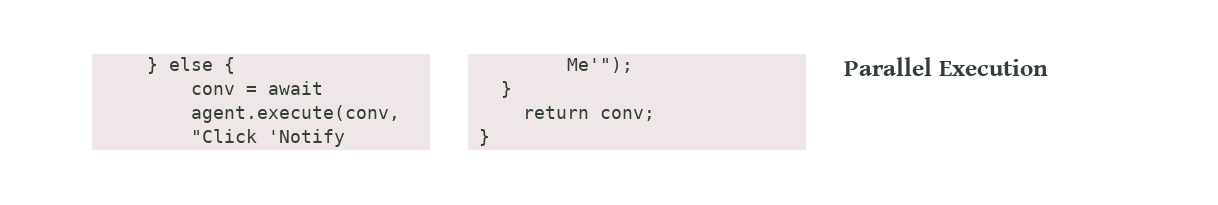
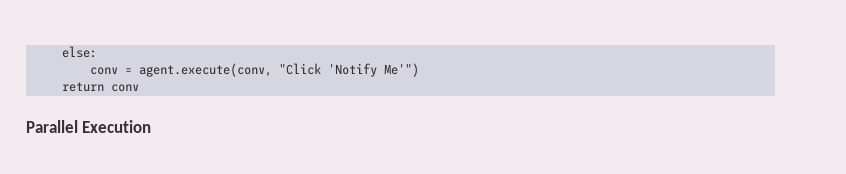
[147,57,236,74] } else { -> [62,46,98,58] else:
[268,81,324,95] await -> (133, 71) none
[567,57,634,73] [501,81,513,98] Me'"); // } -> [384,63,420,77] Me'")
[600,109,656,121] [479,129,491,146] conv; // } -> [111,84,140,92] conv

